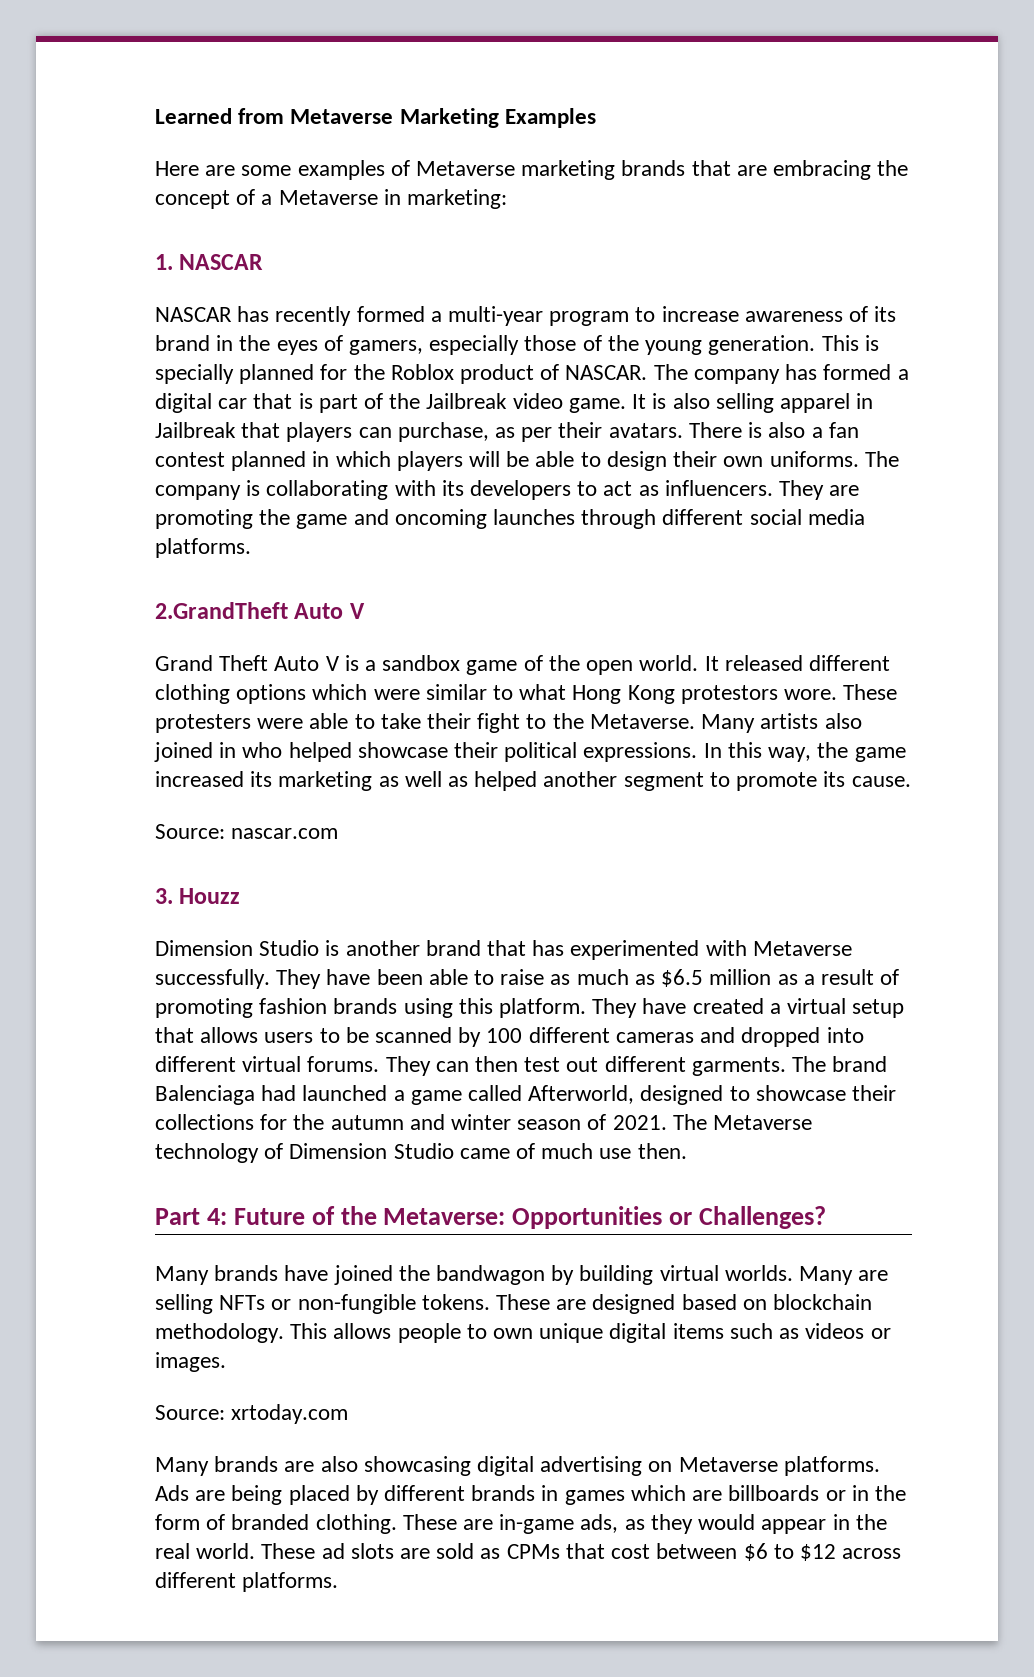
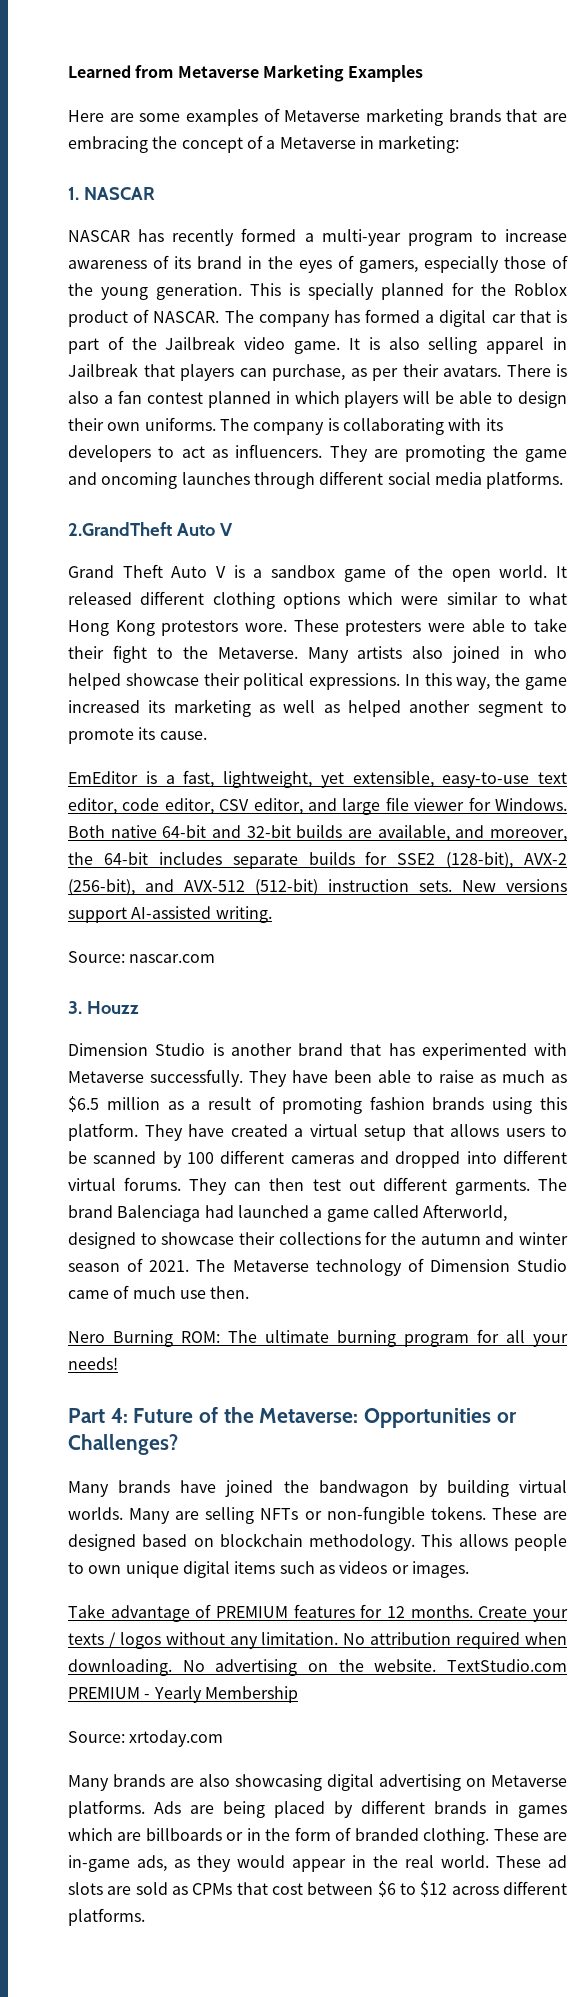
(911, 781) none -> [68,770,567,788] [68,797,567,815] [68,825,567,842] [68,851,567,869] [68,879,567,896] [68,906,272,923] // EmEditor is a fast, lightweight, yet extensible, easy-to-use text editor, code editor, CSV editor, and large file viewer for Windows. Both native 64-bit and 32-bit builds are available, and moreover, the 64-bit includes separate builds for SSE2 (128-bit), AVX-2 (256-bit), and AVX-512 (512-bit) instruction sets. New versions support AI-assisted writing.
(687, 1151) none -> [68,1329,568,1347] [68,1357,118,1370] // Nero Burning ROM: The ultimate burning program for all your needs!
(226, 1362) none -> [68,1604,568,1622] [68,1632,568,1649] [68,1659,568,1676] [68,1686,298,1703] // Take advantage of PREMIUM features for 12 months. Create your texts / logos without any limitation. No attribution required when downloading. No advertising on the website. TextStudio.com PREMIUM - Yearly Membership

